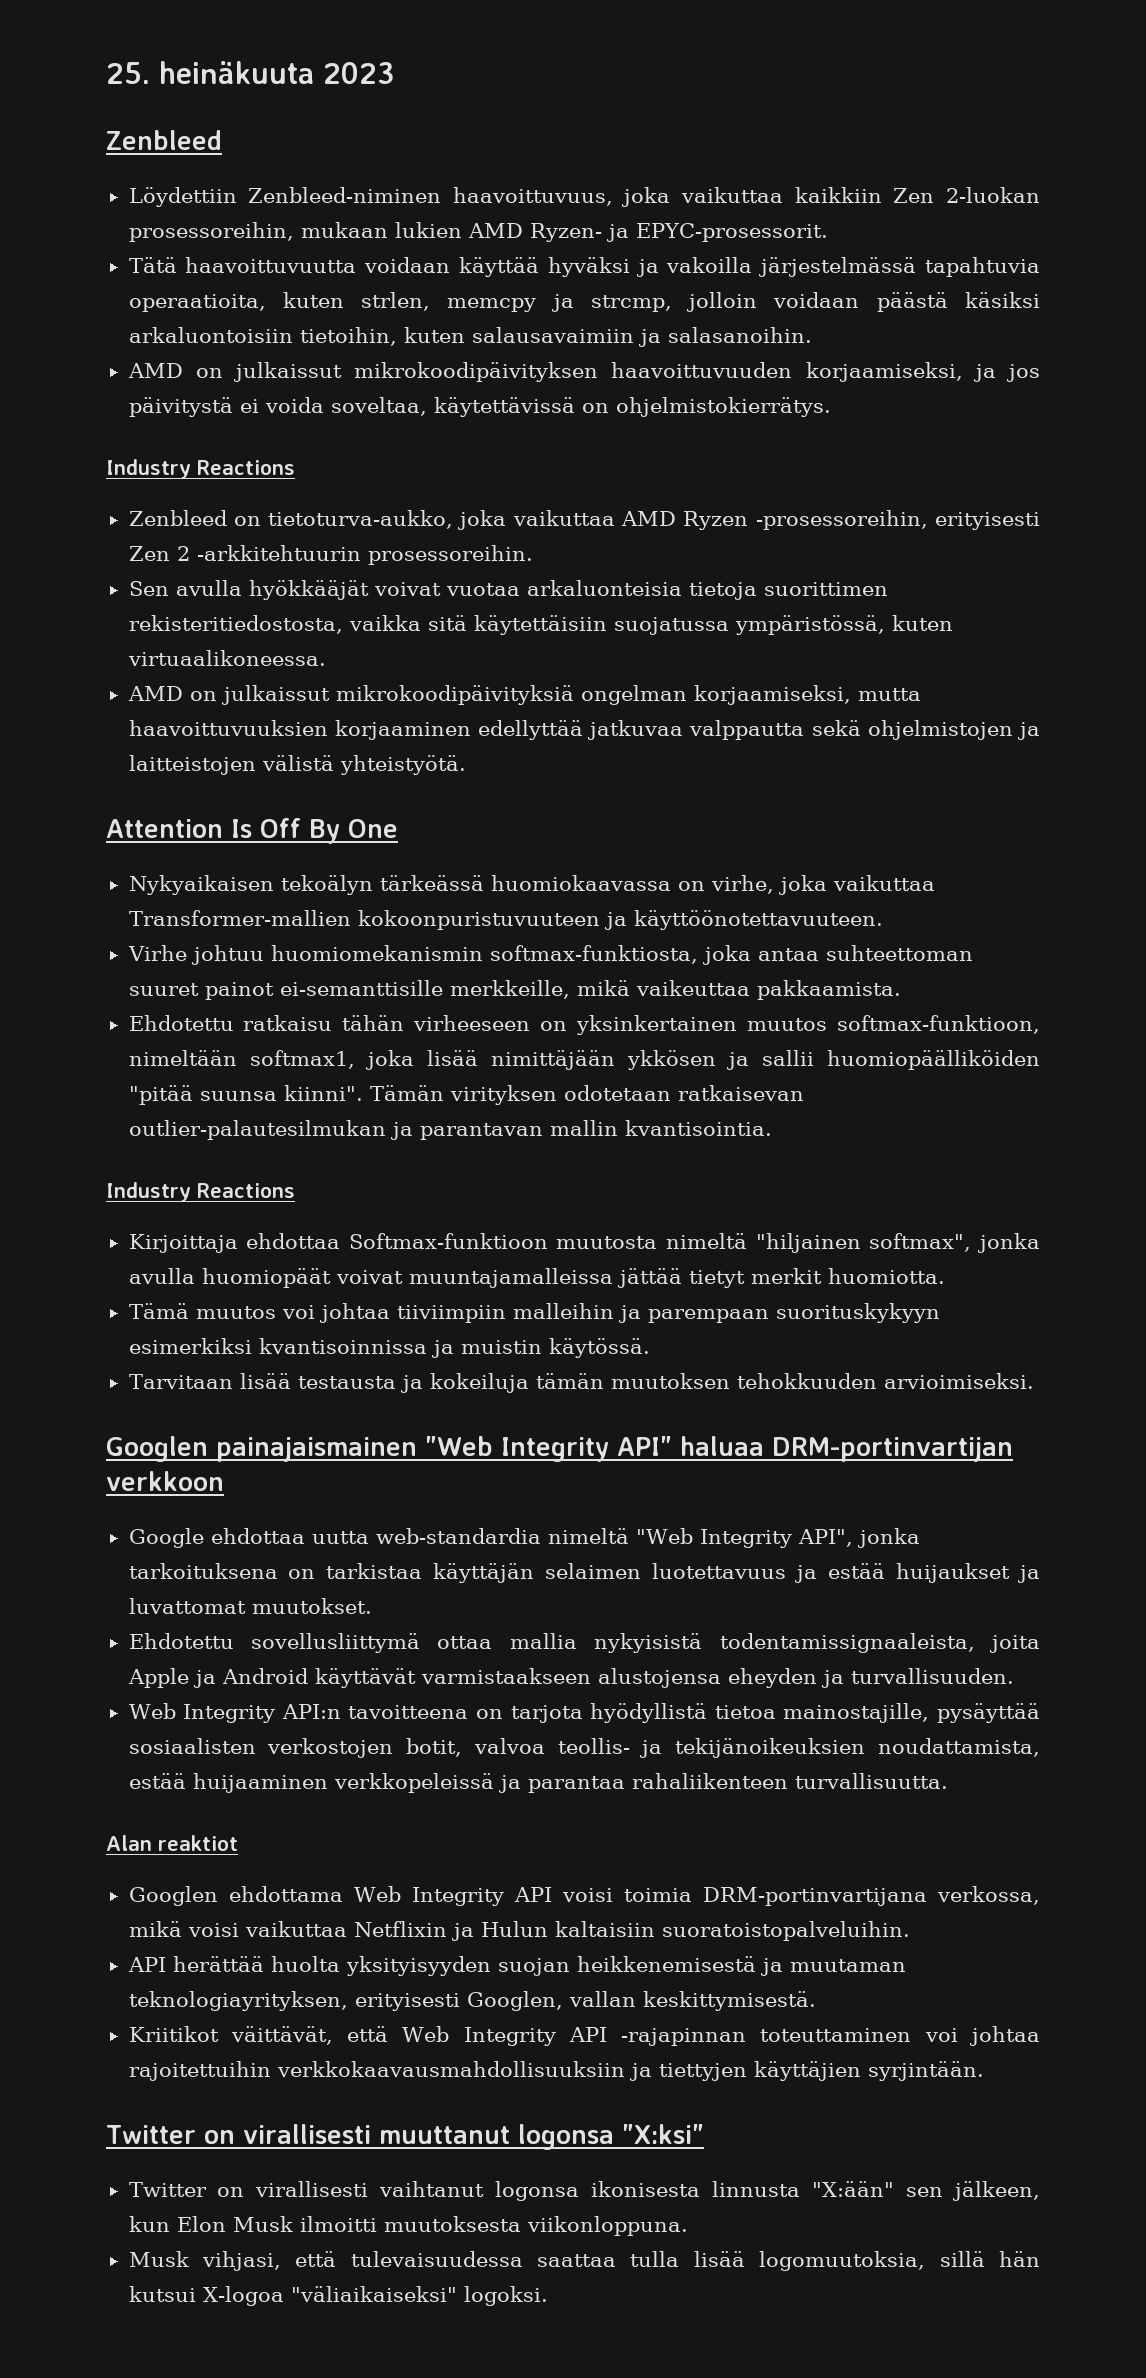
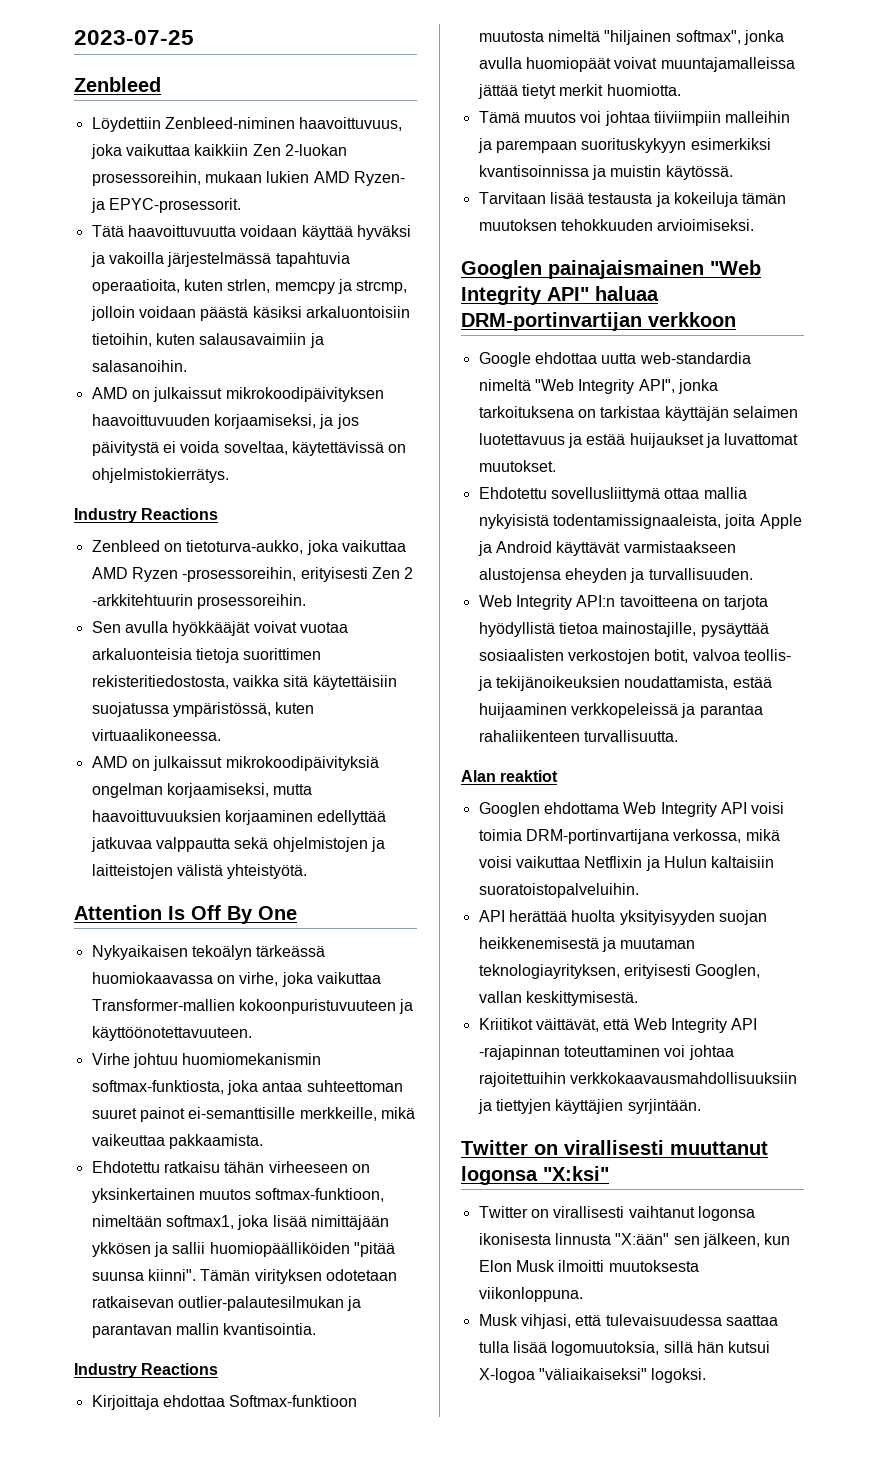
[106,61,395,84] 25. heinäkuuta 2023 -> [74,30,194,45] 2023-07-25

